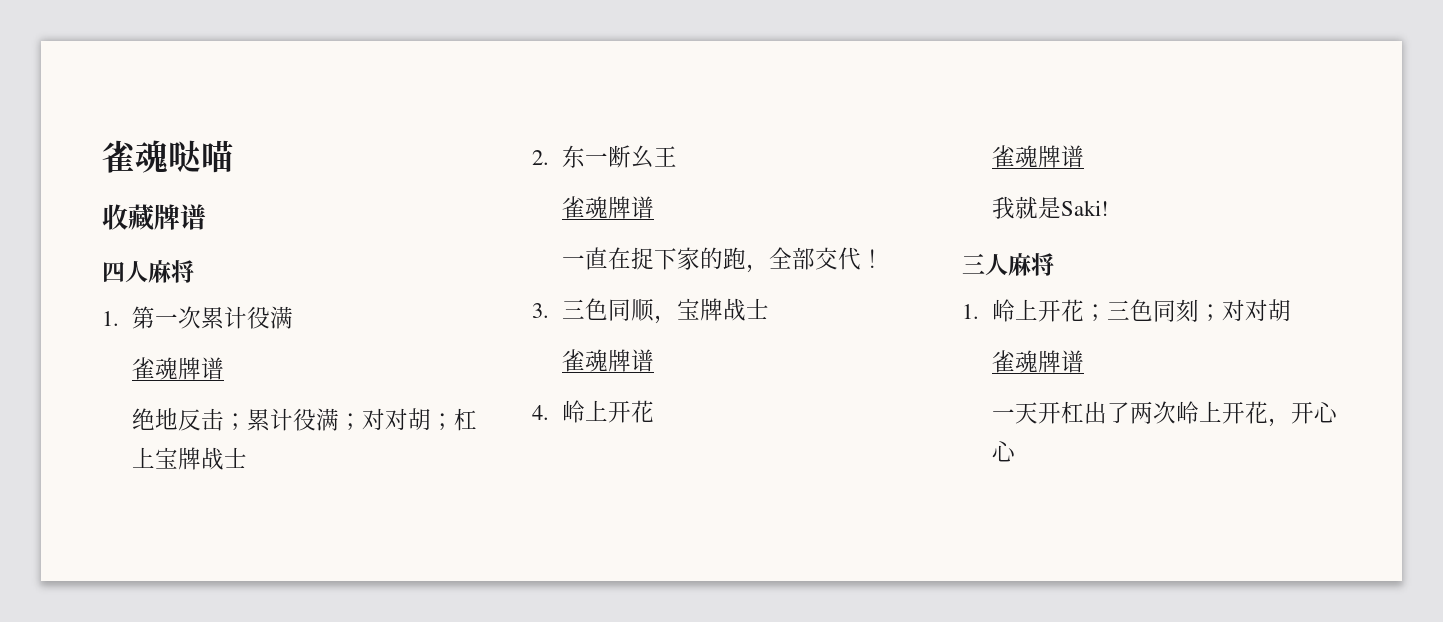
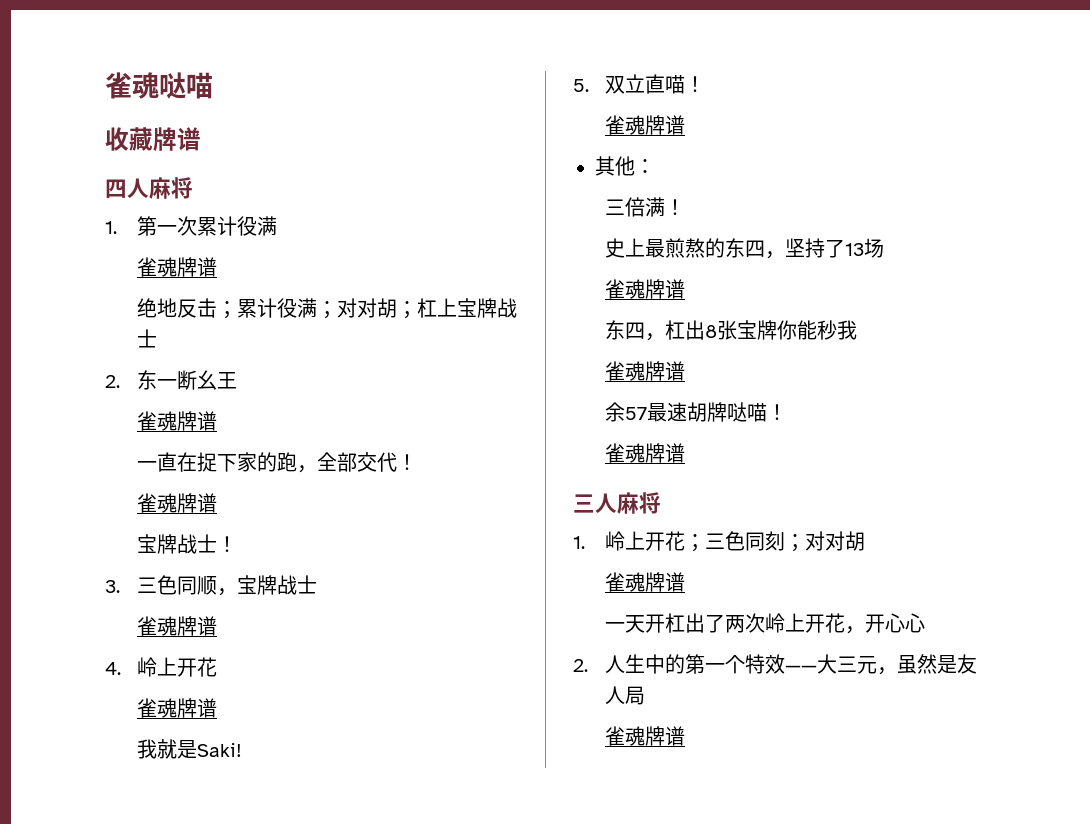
(885, 258) none -> [136,493,217,513] [136,534,237,554] // 雀魂牌谱 // 宝牌战士！
(1110, 208) none -> [573,74,705,94] [604,115,685,135] [595,156,655,176] [604,197,685,217] [604,238,884,259] [604,279,685,299] [604,320,857,341] [604,361,685,381] [604,402,787,422] [604,443,685,463] // 5.双立直喵！ // 雀魂牌谱 // 其他： // 三倍满！ // 史上最煎熬的东四，坚持了13场 // 雀魂牌谱 // 东四，杠出8张宝牌你能秒我 // 雀魂牌谱 // 余57最速胡牌哒喵！ // 雀魂牌谱
(1017, 451) none -> [573,654,977,675] [604,686,645,705] [604,726,685,746] // 2.人生中的第一个特效——大三元，虽然是友人局 // 雀魂牌谱

